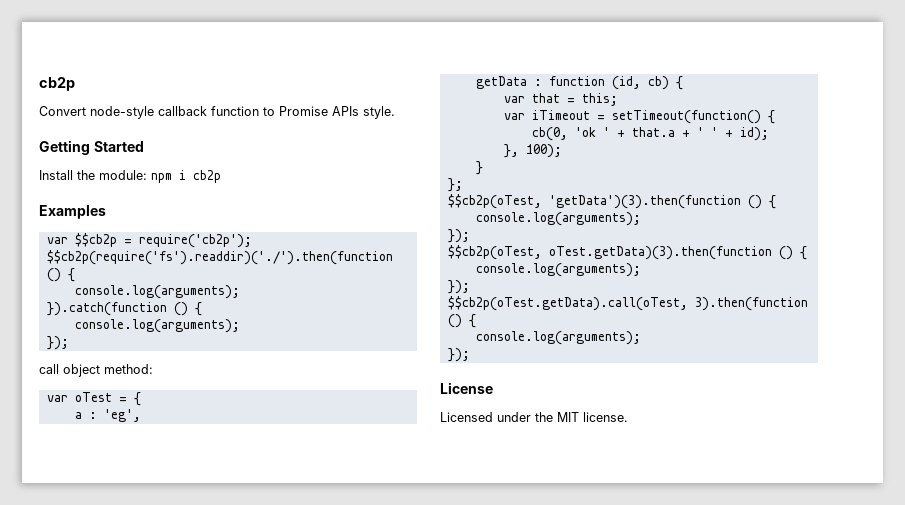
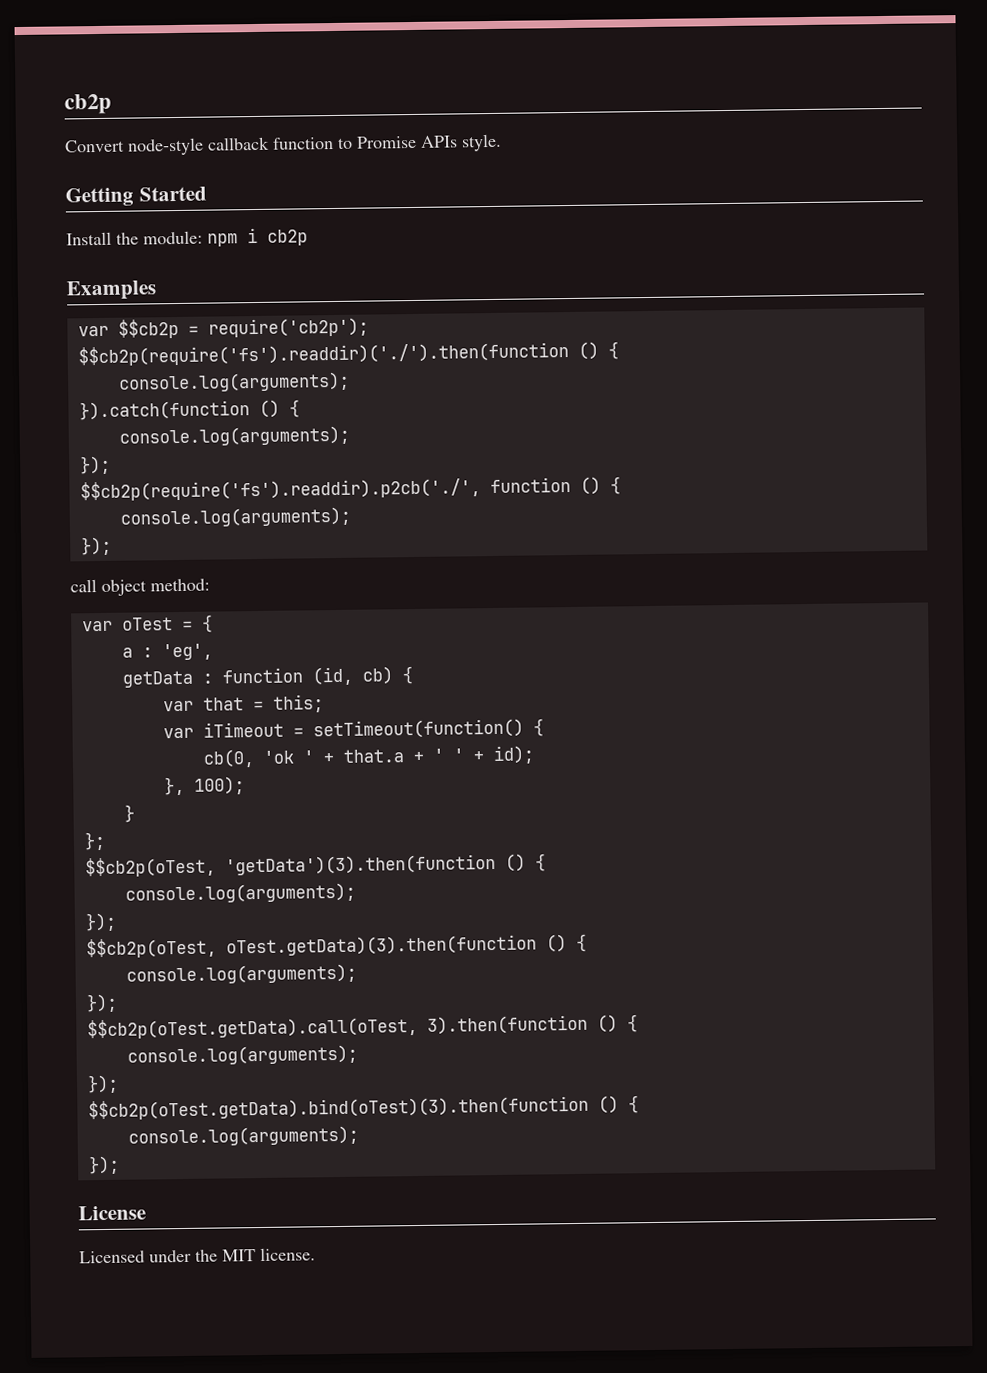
(69, 343) none -> [79,476,621,502] [119,506,351,528] [80,536,112,556] // $$cb2p(require('fs').readdir).p2cb('./', function () { // console.log(arguments); // });
(470, 355) none -> [87,1094,639,1121] [127,1125,359,1147] [87,1155,120,1175] // $$cb2p(oTest.getData).bind(oTest)(3).then(function () { // console.log(arguments); // });

